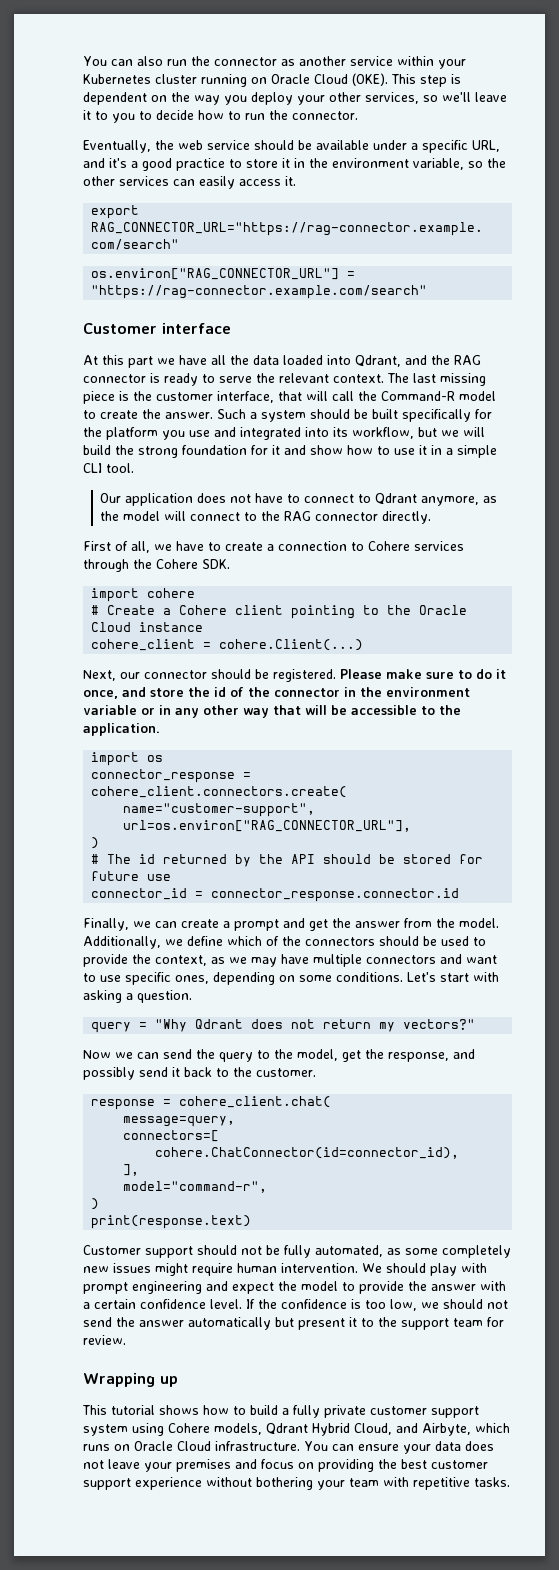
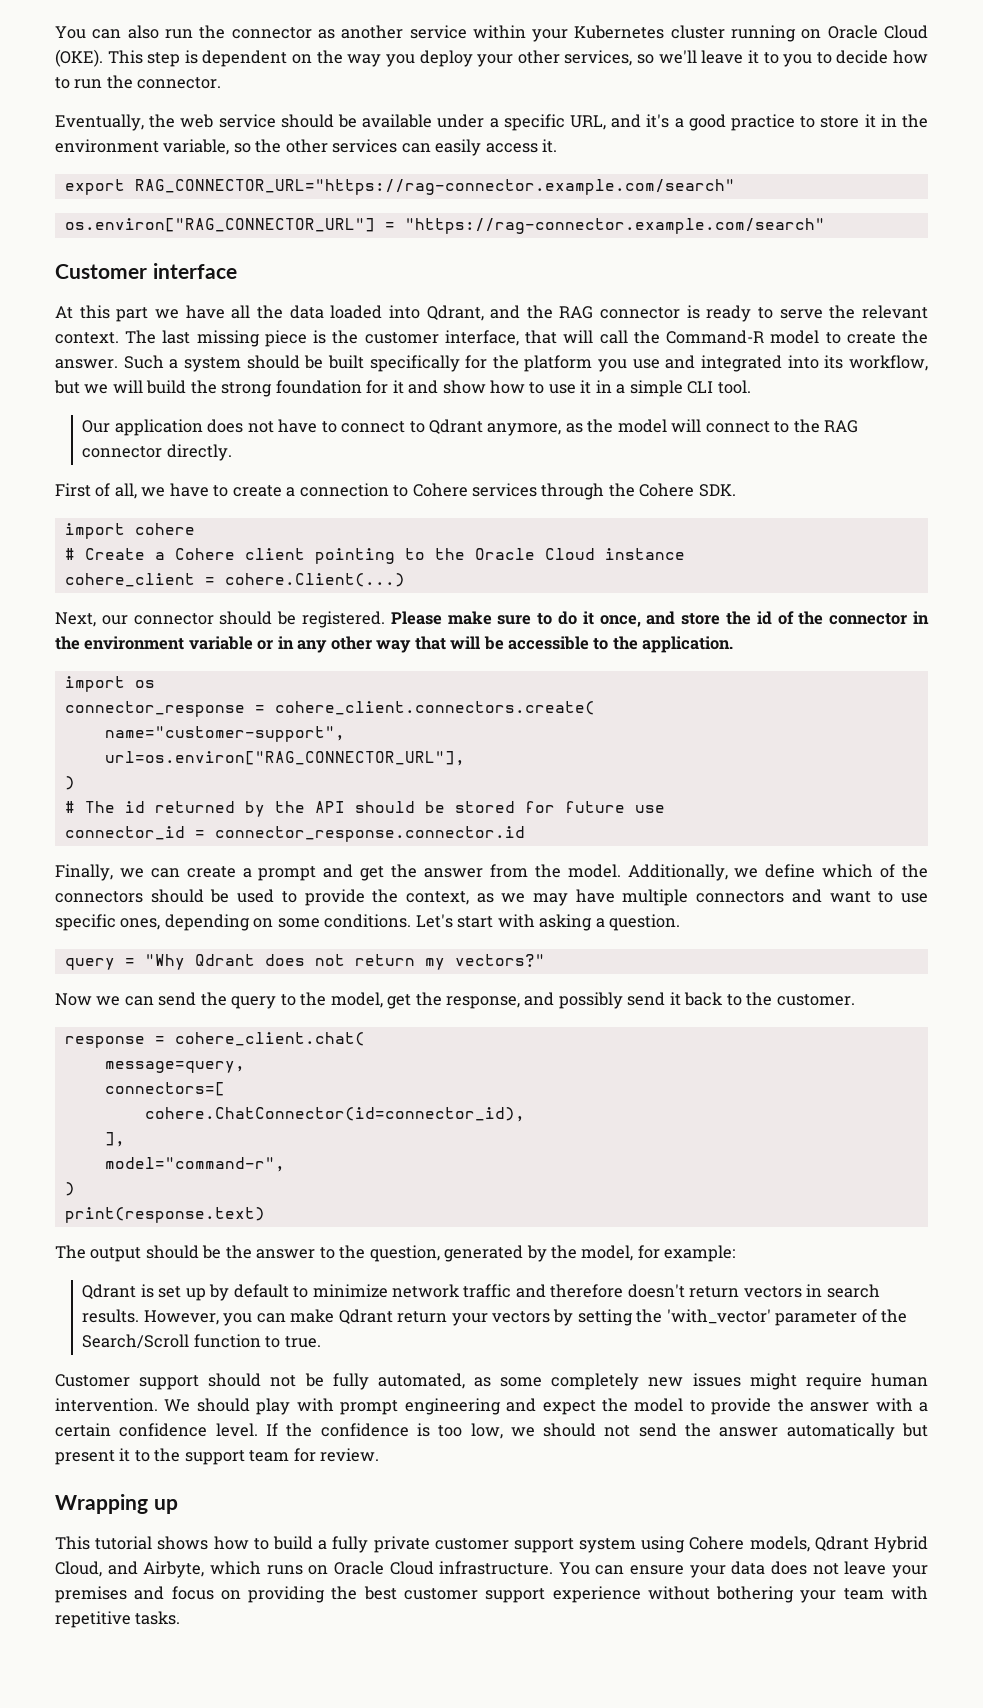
(252, 1222) none -> [55,1245,736,1262] [82,1284,880,1301] [82,1309,908,1326] [82,1334,321,1349] // The output should be the answer to the question, generated by the model, for example: // Qdrant is set up by default to minimize network traffic and therefore doesn't return vectors in search results. However, you can make Qdrant return your vectors by setting the 'with_vector' parameter of the Search/Scroll function to true.

